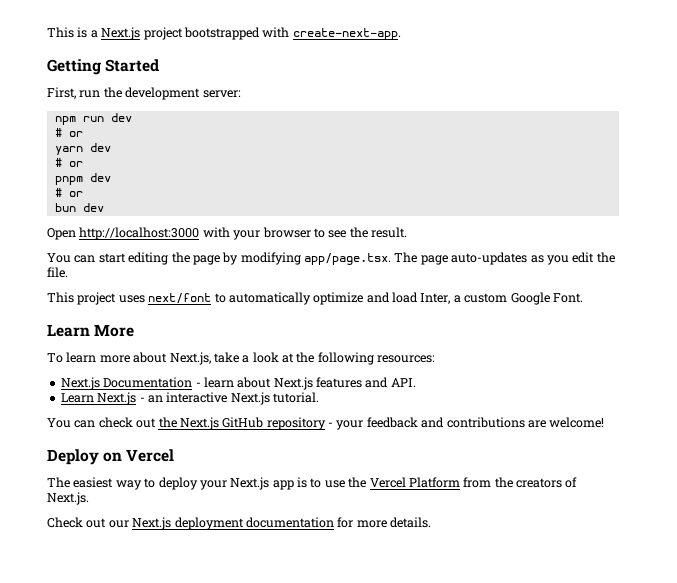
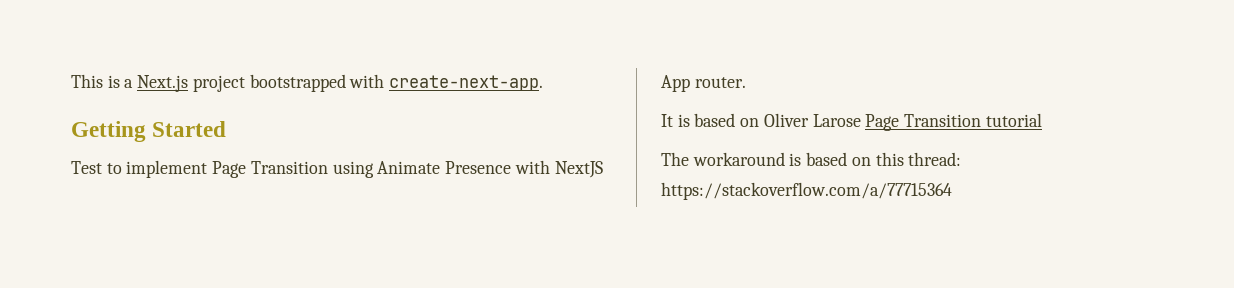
[47,87,241,100] [54,113,132,125] [54,128,83,137] [54,143,111,155] [54,158,83,167] [54,173,111,185] [54,188,83,197] [54,203,104,212] [47,227,407,240] [47,252,615,265] [47,267,68,278] [47,292,583,305] [47,324,135,337] [47,352,436,365] [60,377,416,390] [60,392,319,405] [47,417,605,430] [47,449,175,465] [47,477,578,490] [47,492,89,505] [47,517,431,530] First, run the development server: // npm run dev // # or // yarn dev // # or // pnpm dev // # or // bun dev // Open http://localhost:3000 with your browser to see the result. // You can start editing the page by modifying app/page.tsx. The page auto-updates as you edit the file. // This project uses next/font to automatically optimize and load Inter, a custom Google Font. // Learn More // To learn more about Next.js, take a look at the following resources: // Next.js Documentation - learn about Next.js features and API. // Learn Next.js - an interactive Next.js tutorial. // You can check out the Next.js GitHub repository - your feedback and contributions are welcome! // Deploy on Vercel // The easiest way to deploy your Next.js app is to use the Vercel Platform from the creators of Next.js. // Check out our Next.js deployment documentation for more details. -> [71,160,603,178] [661,75,746,92] [661,113,1042,131] [661,152,962,166] [661,182,952,200] Test to implement Page Transition using Animate Presence with NextJS App router. // It is based on Oliver Larose Page Transition tutorial // The workaround is based on this thread: https://stackoverflow.com/a/77715364

